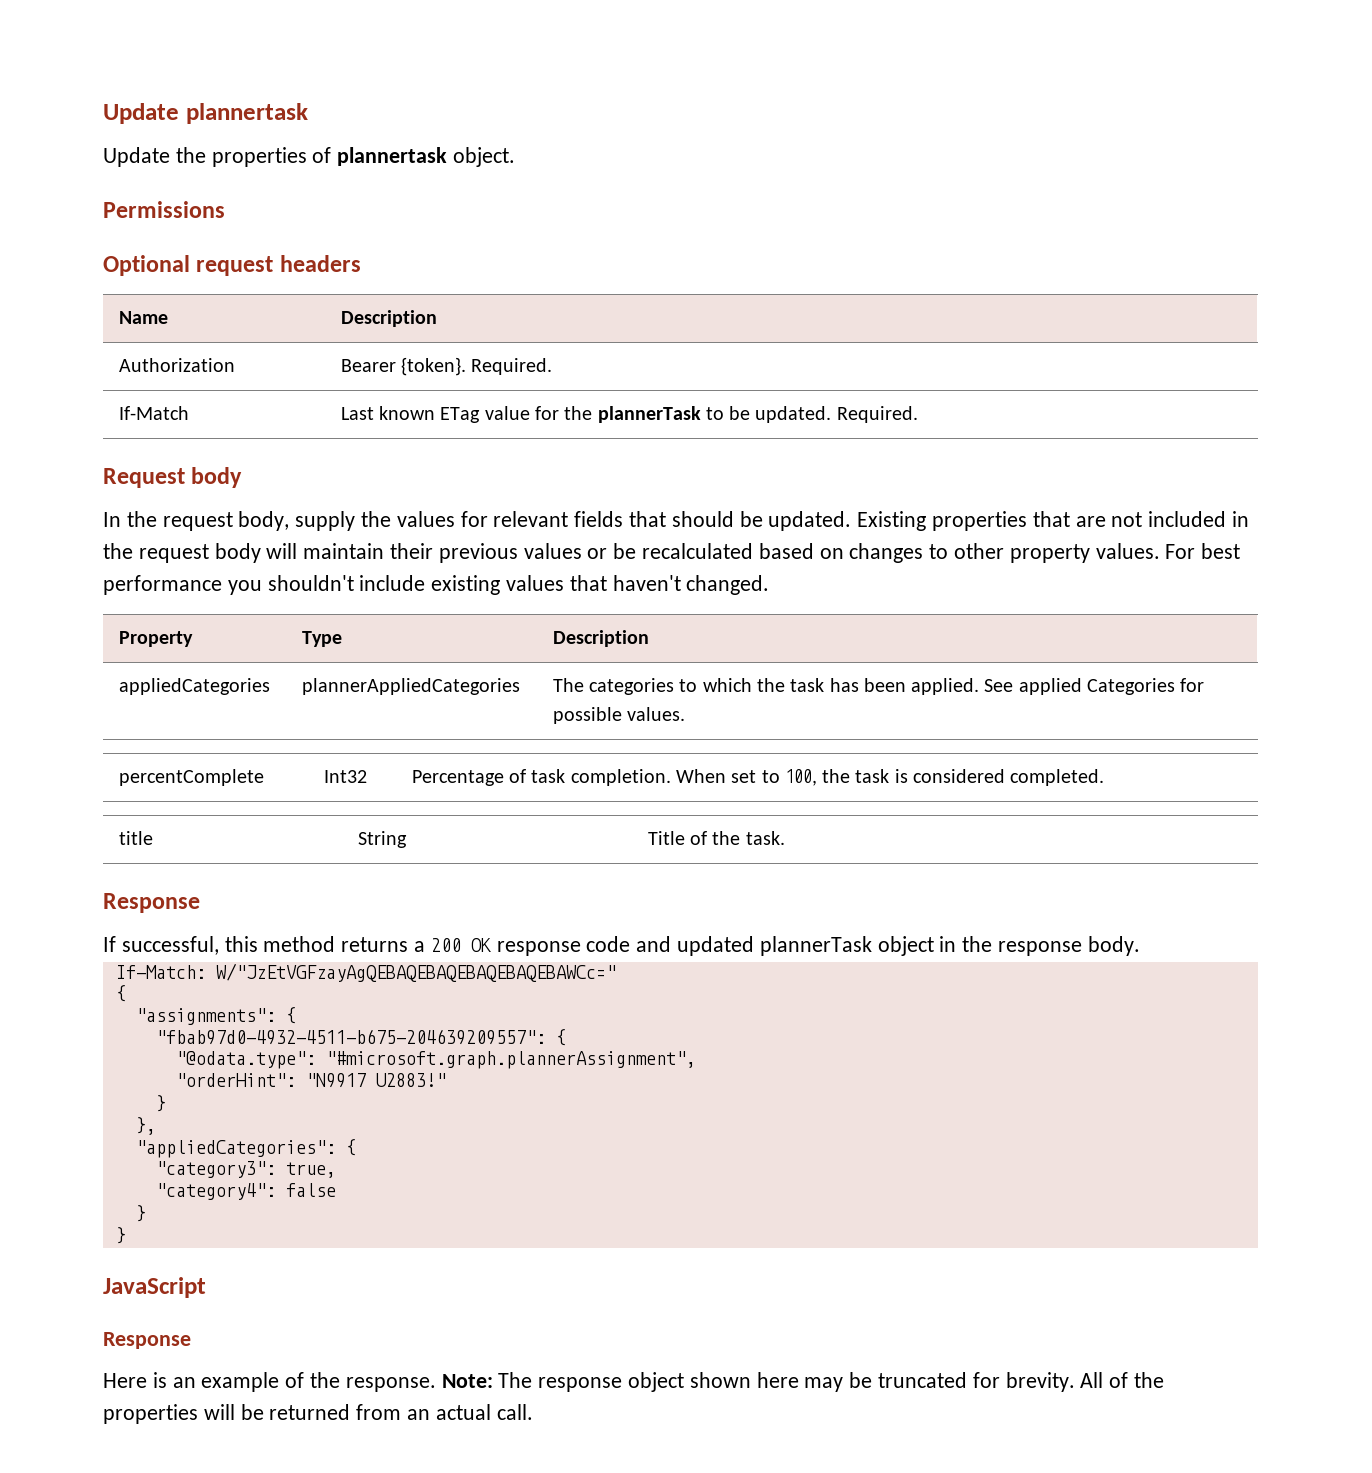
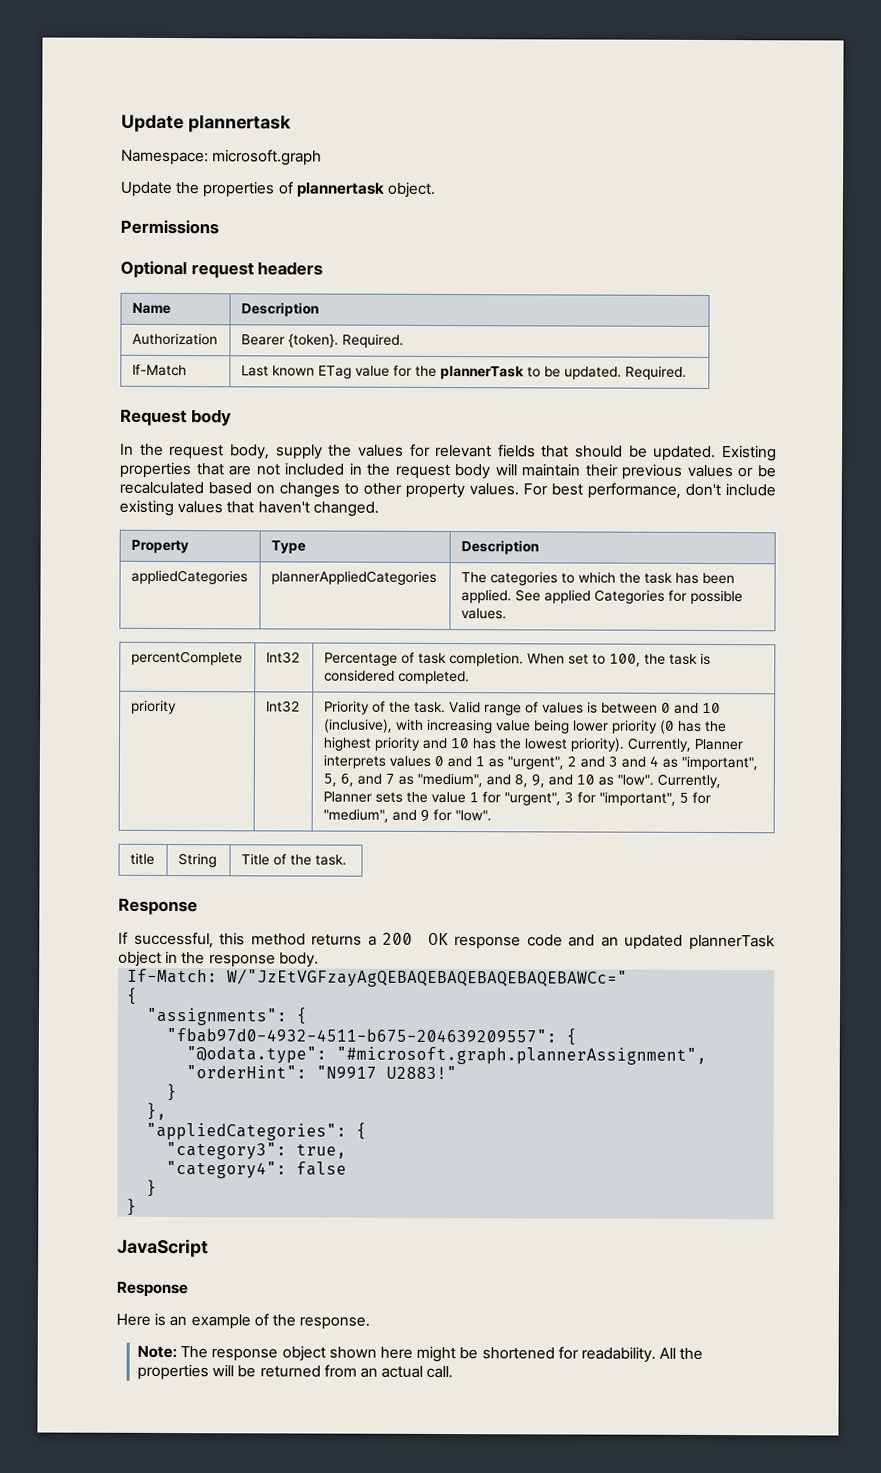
(308, 113) none -> [121,149,323,166] // Namespace: microsoft.graph
[103,575,354,595] performance you shouldn't -> [587,482,721,499] performance, don't
(1105, 777) none -> [130,699,177,715] [265,700,300,713] [323,700,721,716] [323,718,727,734] [322,736,743,752] [322,754,758,771] [322,772,721,789] [322,791,711,806] [322,808,492,823] // priority | Int32 | Priority of the task. Valid range of values is between 0 and 10 (inclusive), with increasing value being lower priority (0 has the highest priority and 10 has the lowest priority). Currently, Planner interprets values 0 and 1 as "urgent", 2 and 3 and 4 as "important", 5, 6, and 7 as "medium", and 8, 9, and 10 as "low". Currently, Planner sets the value 1 for "urgent", 3 for "important", 5 for "medium", and 9 for "low".
(672, 944) none -> [600,936,619,947] an
(436, 1384) none -> (371, 1323) //
[804,1372,1129,1392] may be truncated for brevity. All of -> [416,1345,677,1363] might be shortened for readability. All

